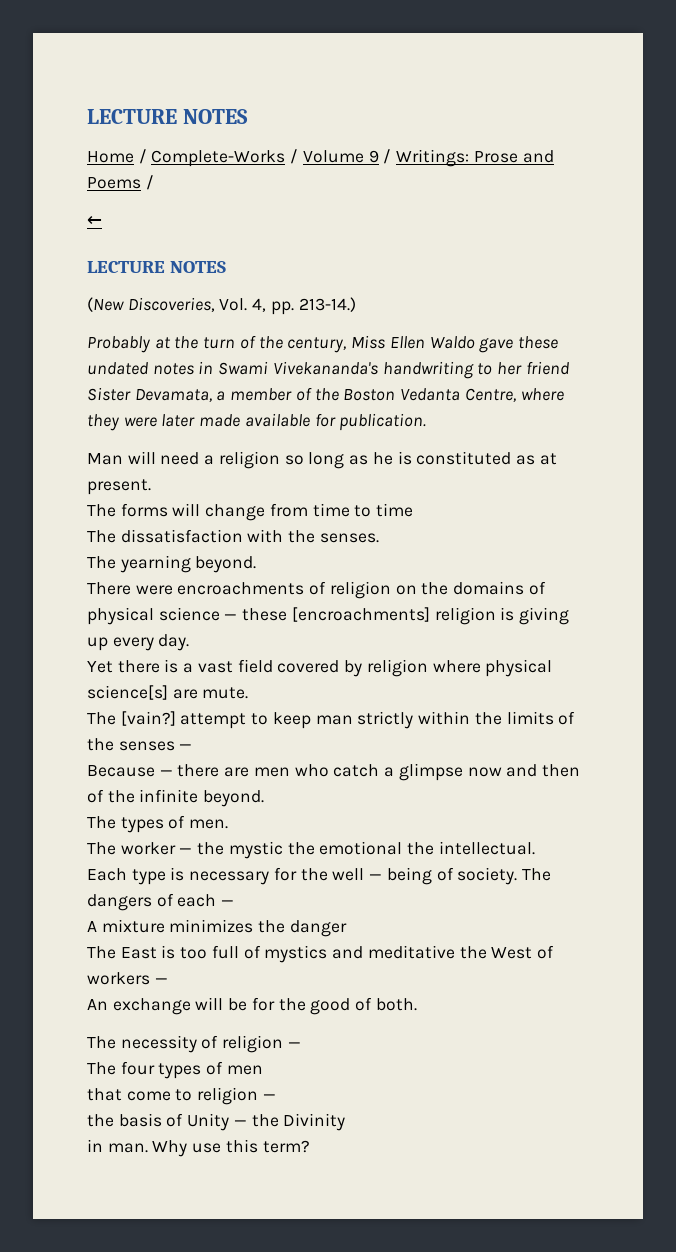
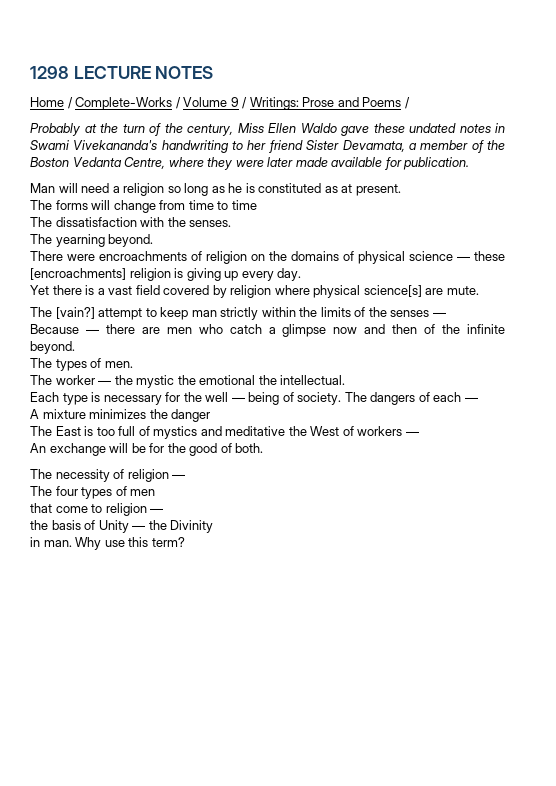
(87, 116) none -> [30,66,69,79] 1298
[87,216,102,226] [87,261,227,273] [87,297,356,315] // ← // LECTURE NOTES // (New Discoveries, Vol. 4, pp. 213-14.) -> (410, 103) none

